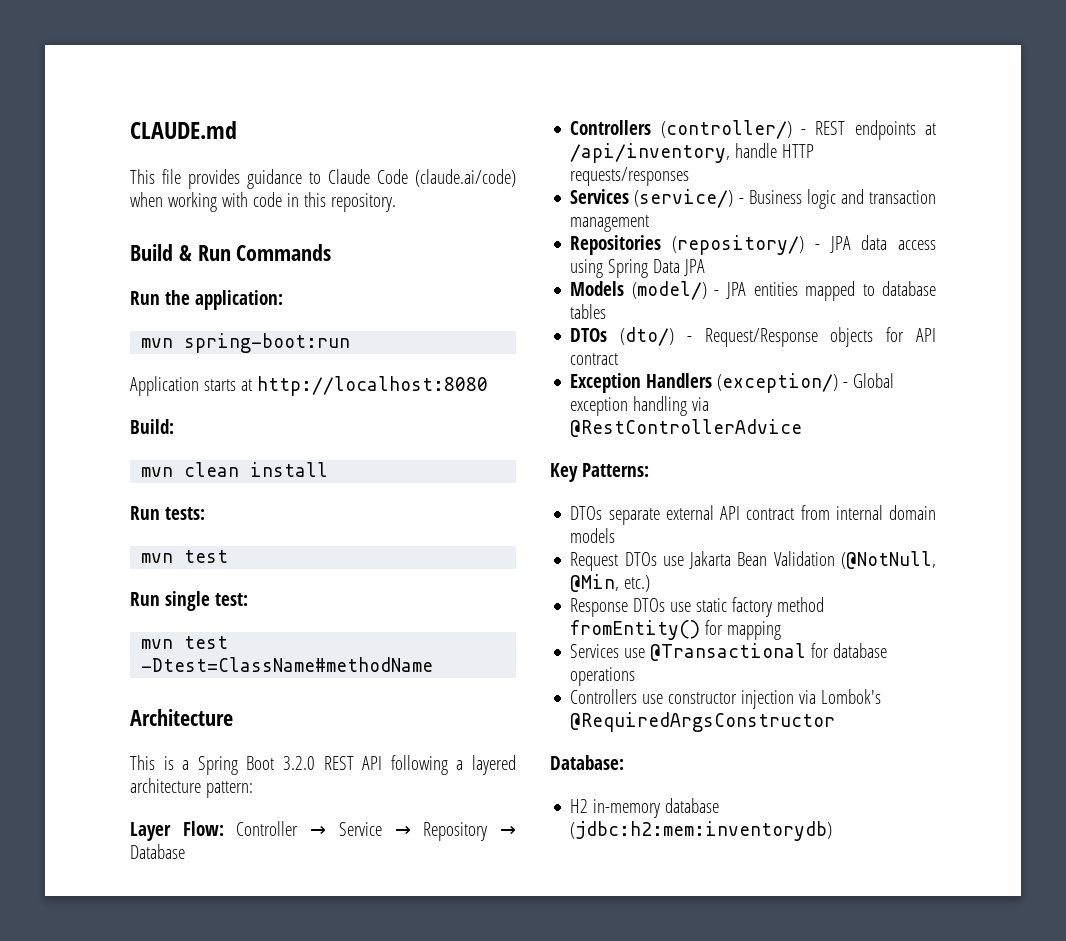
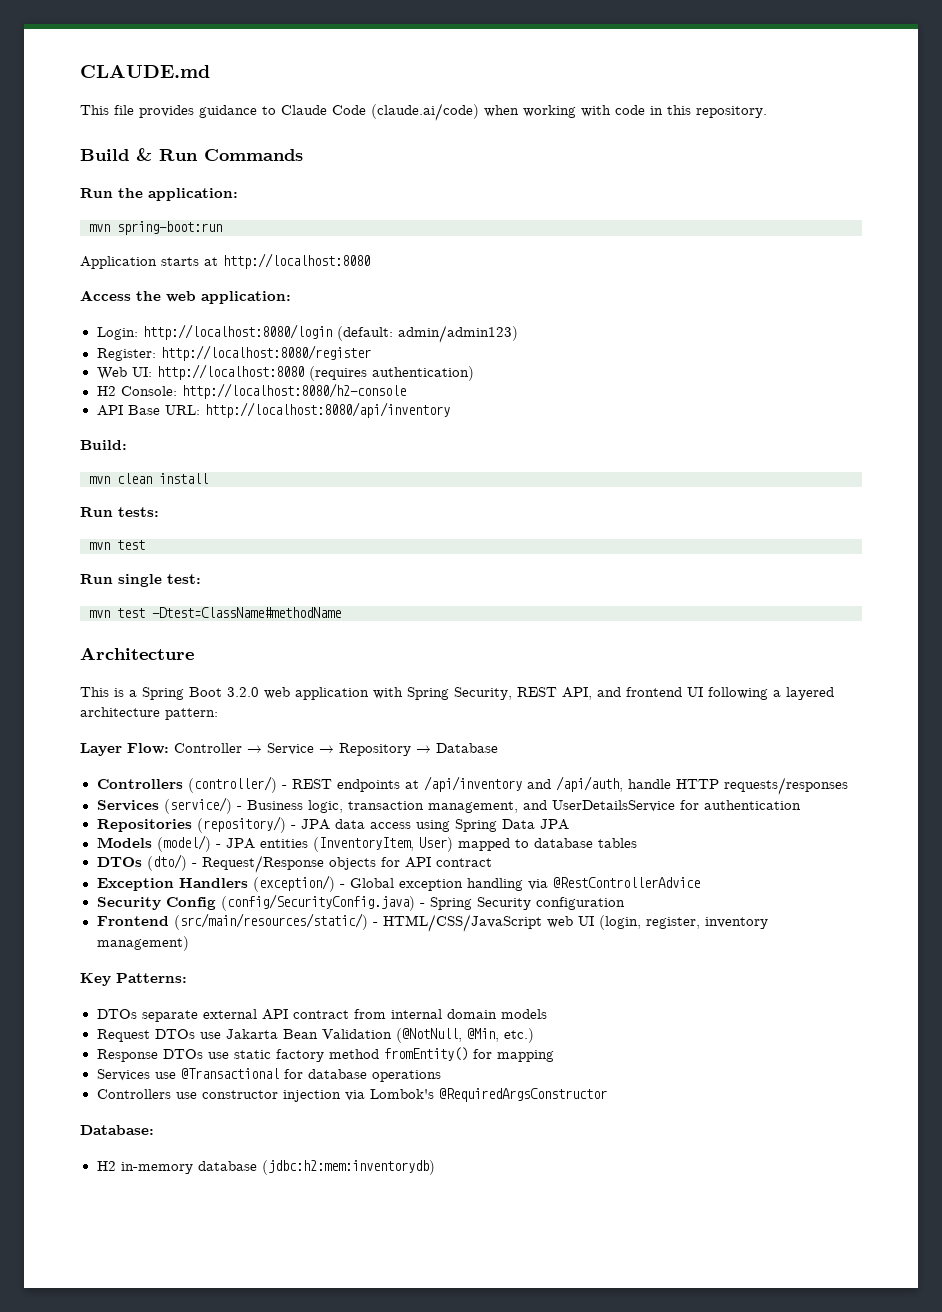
(488, 386) none -> [80,290,291,304] [96,324,518,343] [96,345,371,361] [96,364,474,381] [96,383,406,399] [96,402,450,418] // Access the web application: // Login: http://localhost:8080/login (default: admin/admin123) // Register: http://localhost:8080/register // Web UI: http://localhost:8080 (requires authentication) // H2 Console: http://localhost:8080/h2-console // API Base URL: http://localhost:8080/api/inventory
[323,756,383,770] REST API -> [264,687,703,700] web application with Spring Security, REST API, and frontend UI
[570,143,731,163] /api/inventory, -> [423,776,623,792] /api/inventory and /api/auth,
[806,189,936,209] [570,215,650,232] logic and transaction management -> [307,800,801,813] logic, transaction management, and UserDetailsService for authentication
(798, 289) none -> [312,837,453,852] (InventoryItem, User)
(803, 428) none -> [96,894,625,911] [96,913,768,932] [96,936,189,951] // Security Config (config/SecurityConfig.java) - Spring Security configuration // Frontend (src/main/resources/static/) - HTML/CSS/JavaScript web UI (login, register, inventory management)

